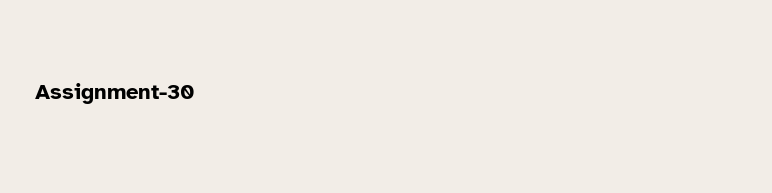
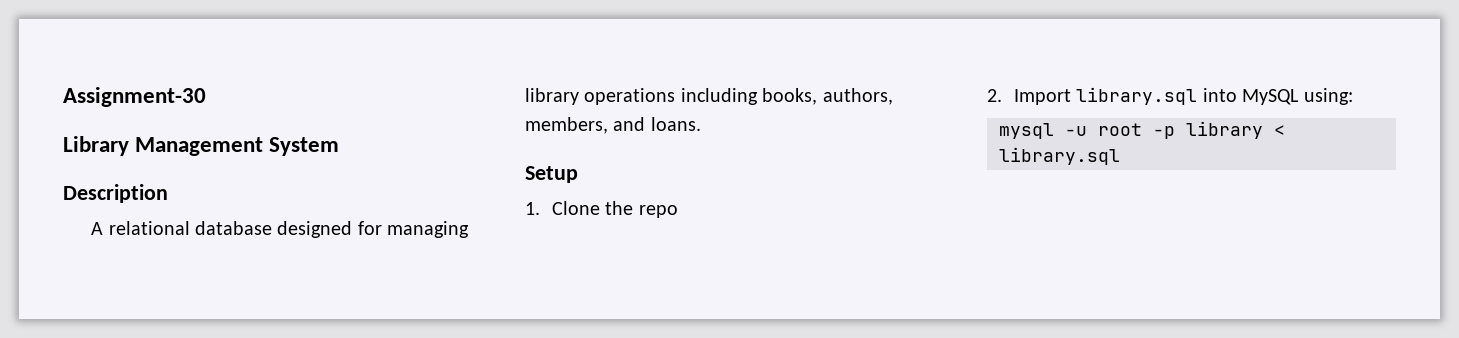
(194, 93) none -> [63,136,340,156] [63,184,168,203] [91,221,470,238] [525,88,893,105] [525,117,701,134] [525,166,578,183] [525,201,678,218] [987,87,1353,105] [999,121,1285,139] [999,147,1120,165] // Library Management System // Description // A relational database designed for managing library operations including books, authors, members, and loans. // Setup // 1. Clone the repo // 2. Import library.sql into MySQL using: // mysql -u root -p library < library.sql

